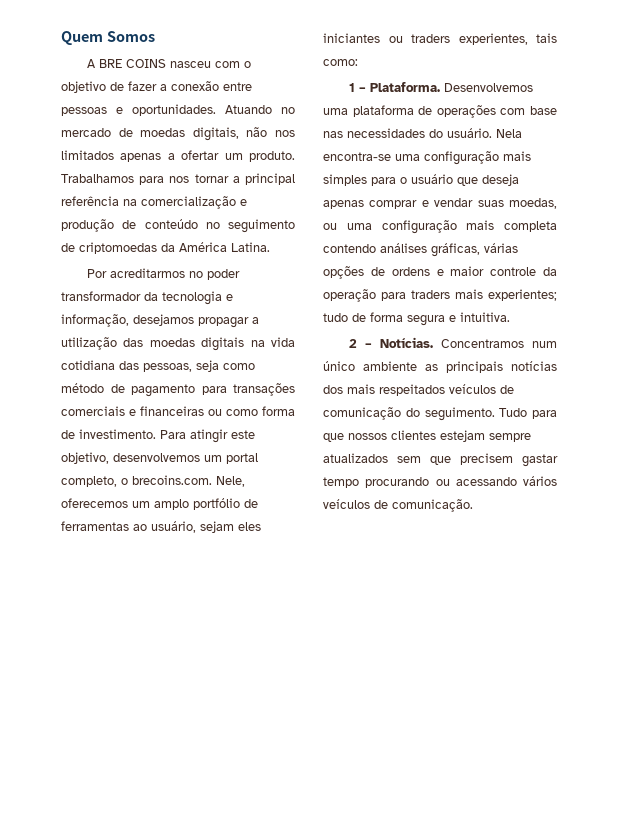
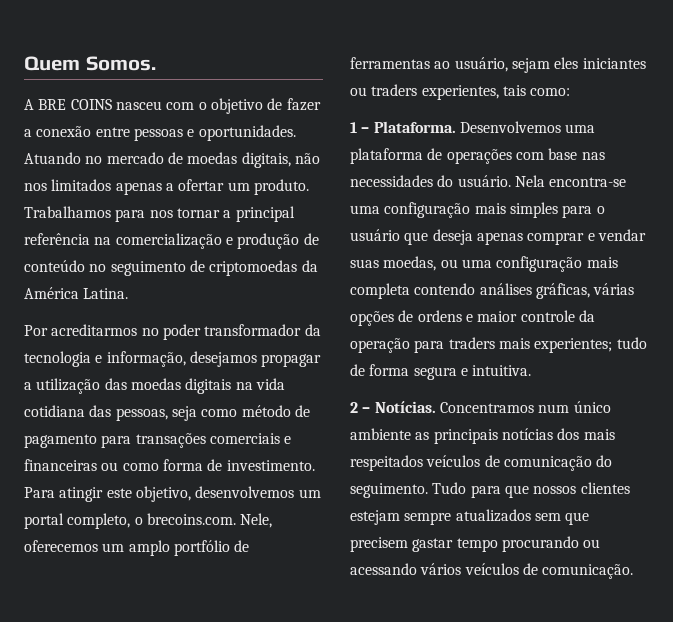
[106,31,155,42] Somos -> [85,56,156,71] Somos.

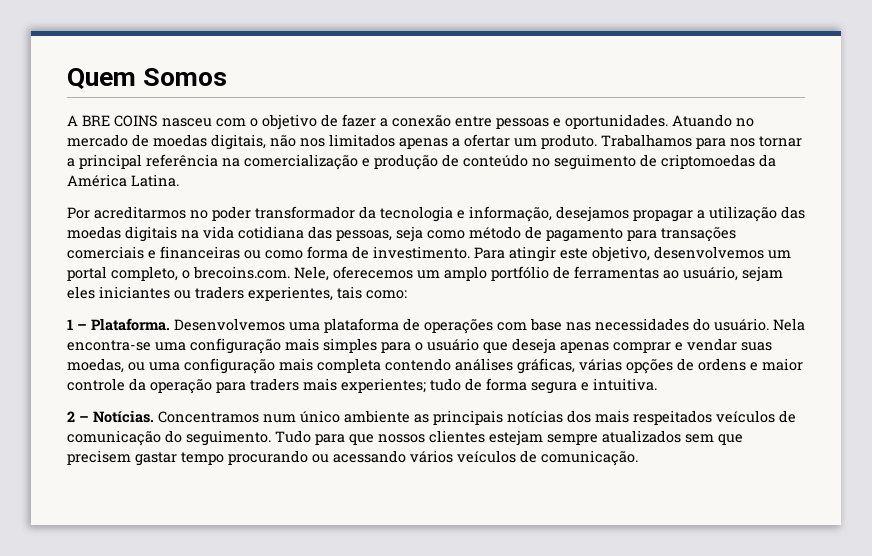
[85,56,156,71] Somos. -> [143,68,228,86] Somos

